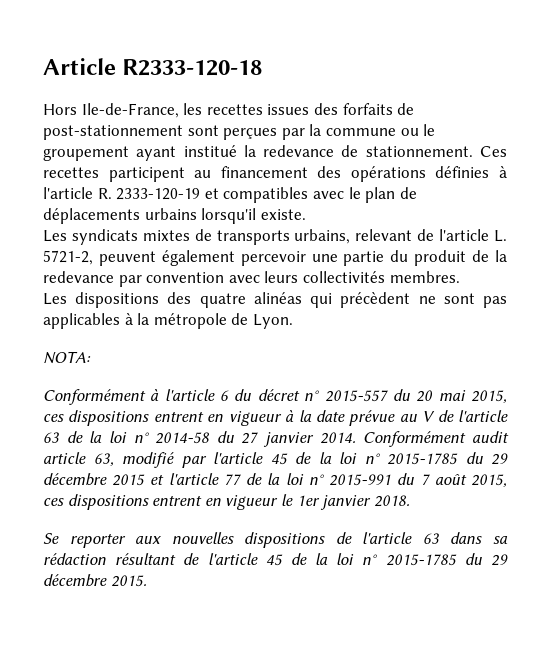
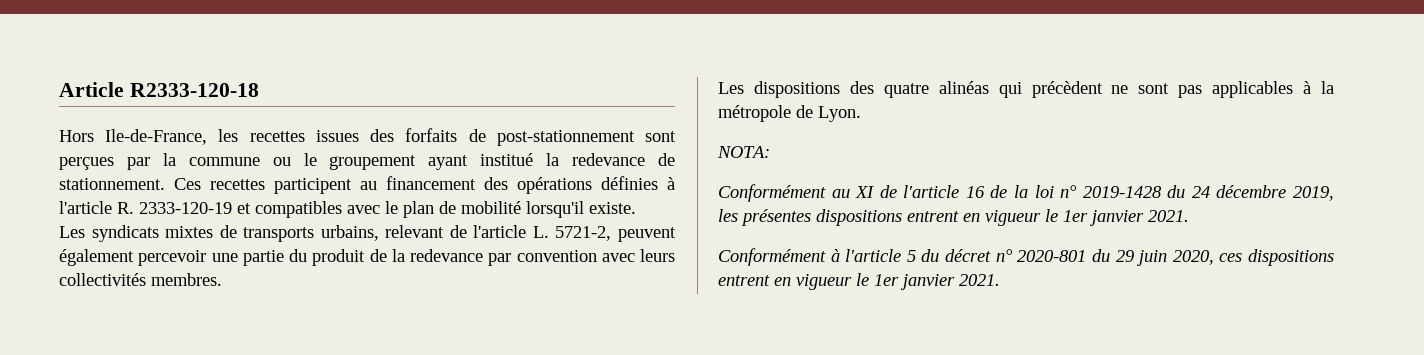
[43,208,197,224] déplacements urbains -> [461,201,521,214] mobilité
[150,388,508,403] [43,409,509,426] [43,431,509,447] [43,452,508,468] [43,473,507,487] à l'article 6 du décret n° 2015-557 du 20 mai 2015, ces dispositions entrent en vigueur à la date prévue au V de l'article 63 de la loi n° 2014-58 du 27 janvier 2014. Conformément audit article 63, modifié par l'article 45 de la loi n° 2015-1785 du 29 décembre 2015 et l'article 77 de la loi n° 2015-991 du 7 août 2015, -> [831,185,1334,201] [718,209,1189,226] [718,248,1214,266] au XI de l'article 16 de la loi n° 2019-1428 du 24 décembre 2019, les présentes dispositions entrent en vigueur le 1er janvier 2021. // Conformément à l'article 5 du décret n° 2020-801 du 29 juin 2020,
[373,495,410,507] [43,532,508,548] [43,553,509,566] [43,574,147,587] 2018. // Se reporter aux nouvelles dispositions de l'article 63 dans sa rédaction résultant de l'article 45 de la loi n° 2015-1785 du 29 décembre 2015. -> [959,274,1000,286] 2021.

